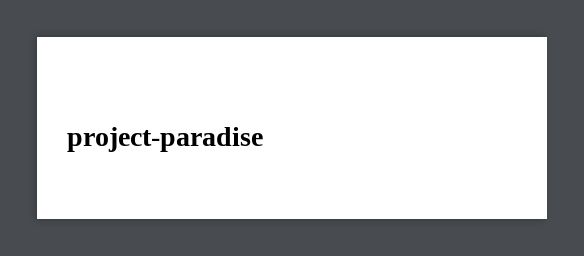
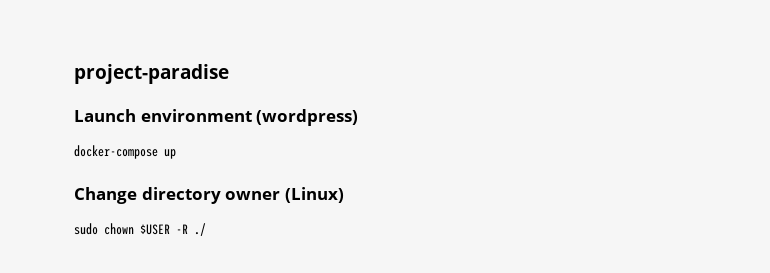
(263, 139) none -> [74,109,359,126] [74,145,176,159] [74,187,344,204] [74,223,206,236] // Launch environment (wordpress) // docker-compose up // Change directory owner (Linux) // sudo chown $USER -R ./

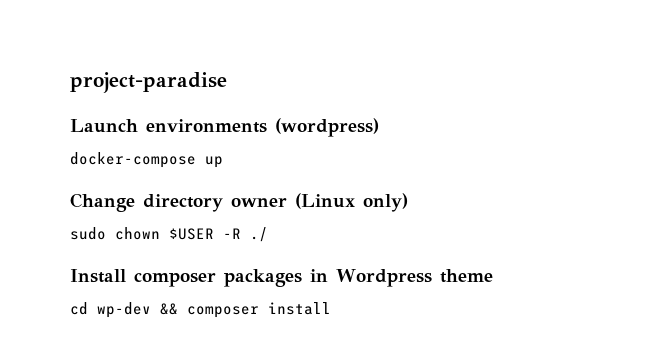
[140,109,252,122] environment -> [146,119,267,133] environments
[284,187,344,203] (Linux) -> [295,193,408,212] (Linux only)
(206, 229) none -> [70,269,493,287] [70,302,331,318] // Install composer packages in Wordpress theme // cd wp-dev && composer install

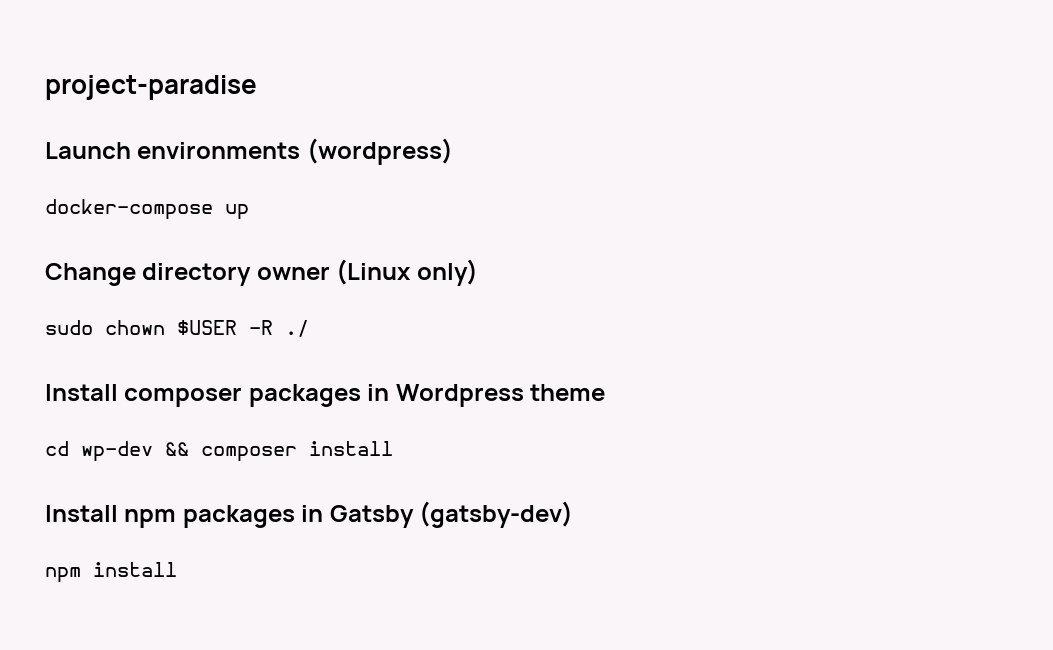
(331, 308) none -> [45,501,574,528] [45,562,177,583] // Install npm packages in Gatsby (gatsby-dev) // npm install

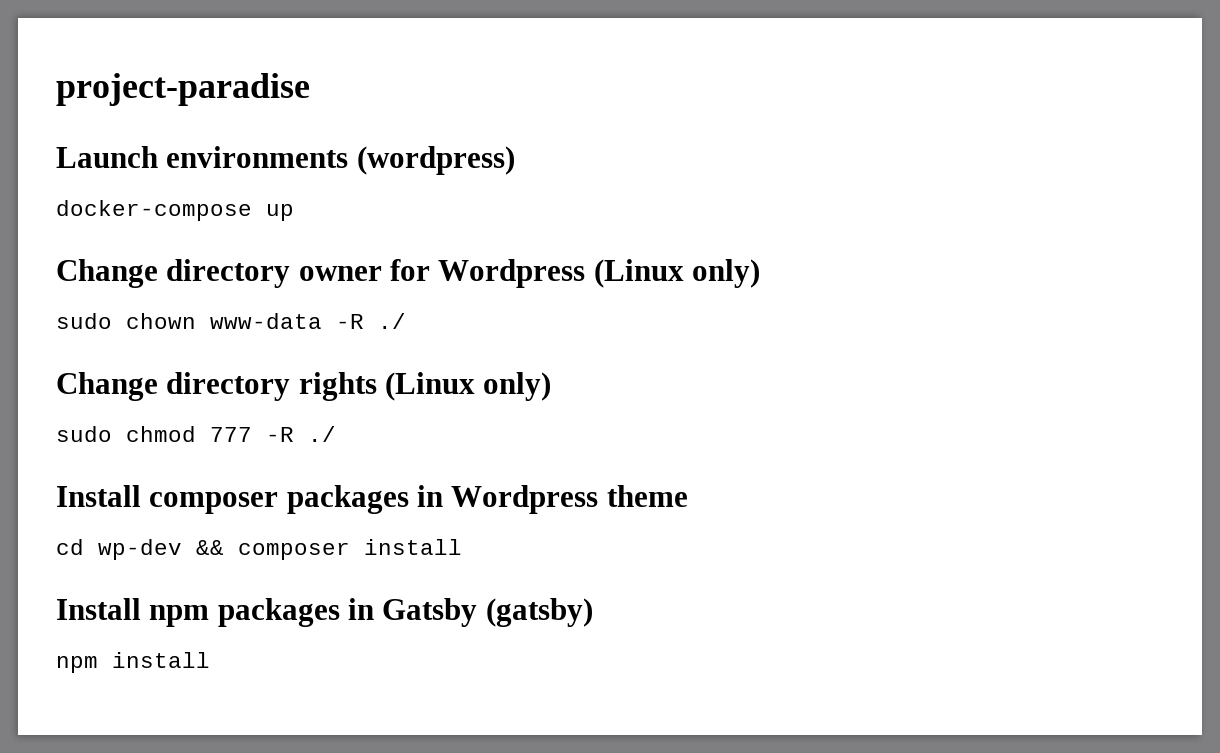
(330, 273) none -> [390,259,586,288] for Wordpress
[177,320,237,335] $USER -> [210,313,406,329] [56,372,552,401] [56,426,252,442] www-data -R ./ // Change directory rights (Linux only) // sudo chmod 777
[419,501,574,528] (gatsby-dev) -> [485,598,593,627] (gatsby)

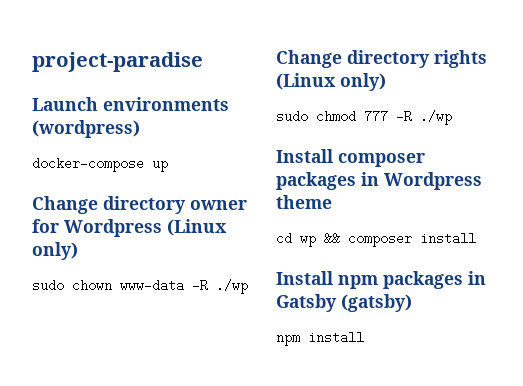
[378,313,406,329] ./ -> [216,279,248,294] ./wp
[308,426,336,442] ./ -> [420,110,452,125] ./wp
[98,539,182,560] wp-dev -> [300,236,316,247] wp

